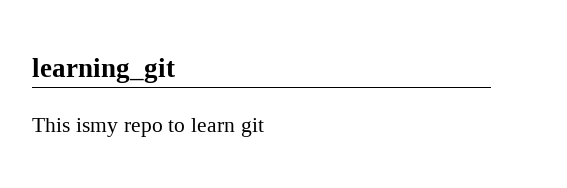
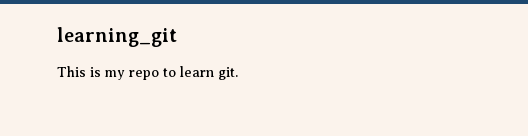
[75,118,118,137] ismy -> [90,67,125,80] is my
[241,118,265,137] git -> [218,67,238,80] git.

